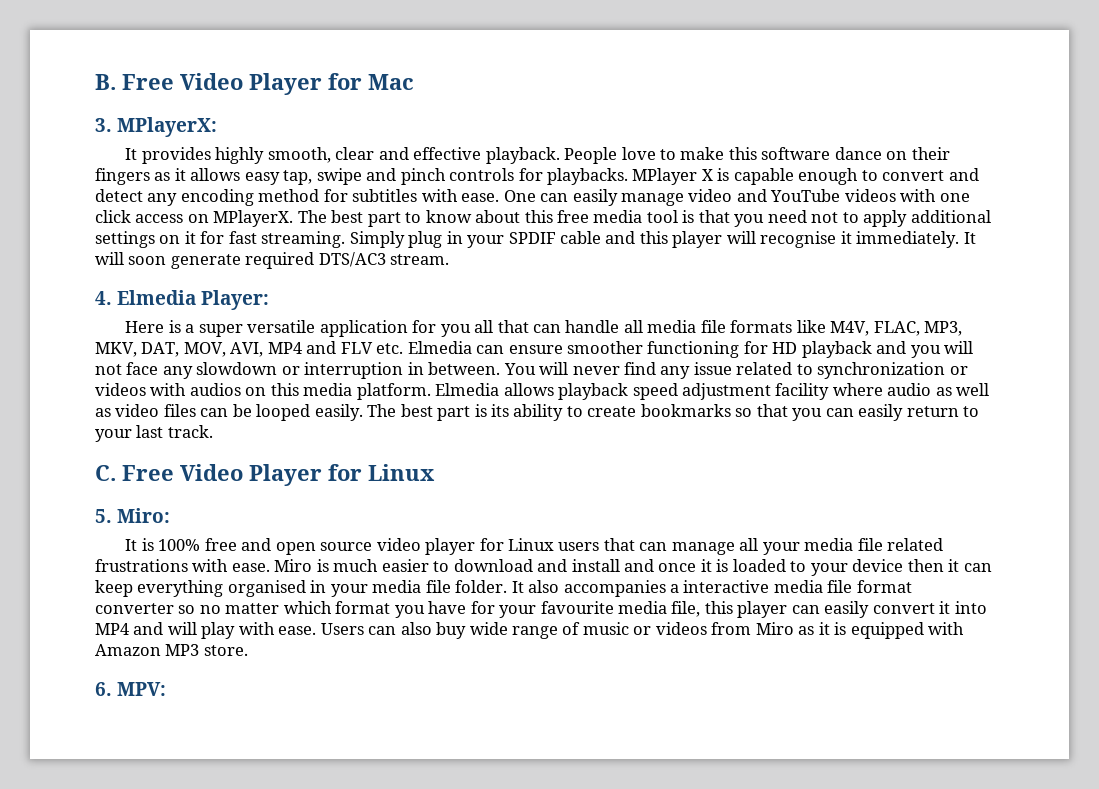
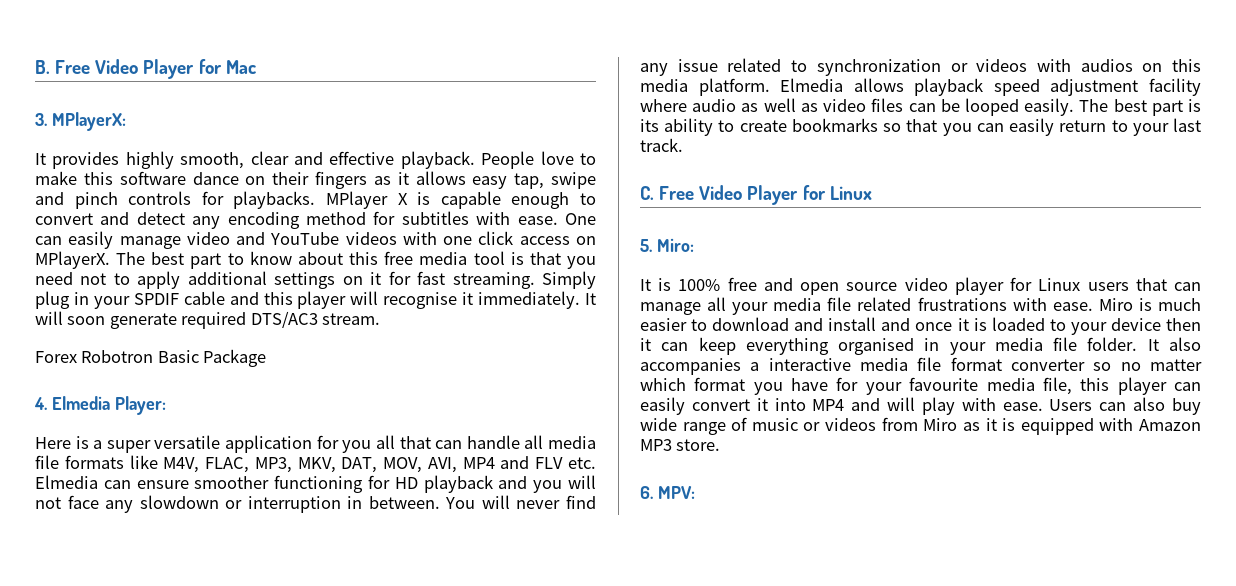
(450, 259) none -> [35,349,267,367] // Forex Robotron Basic Package

